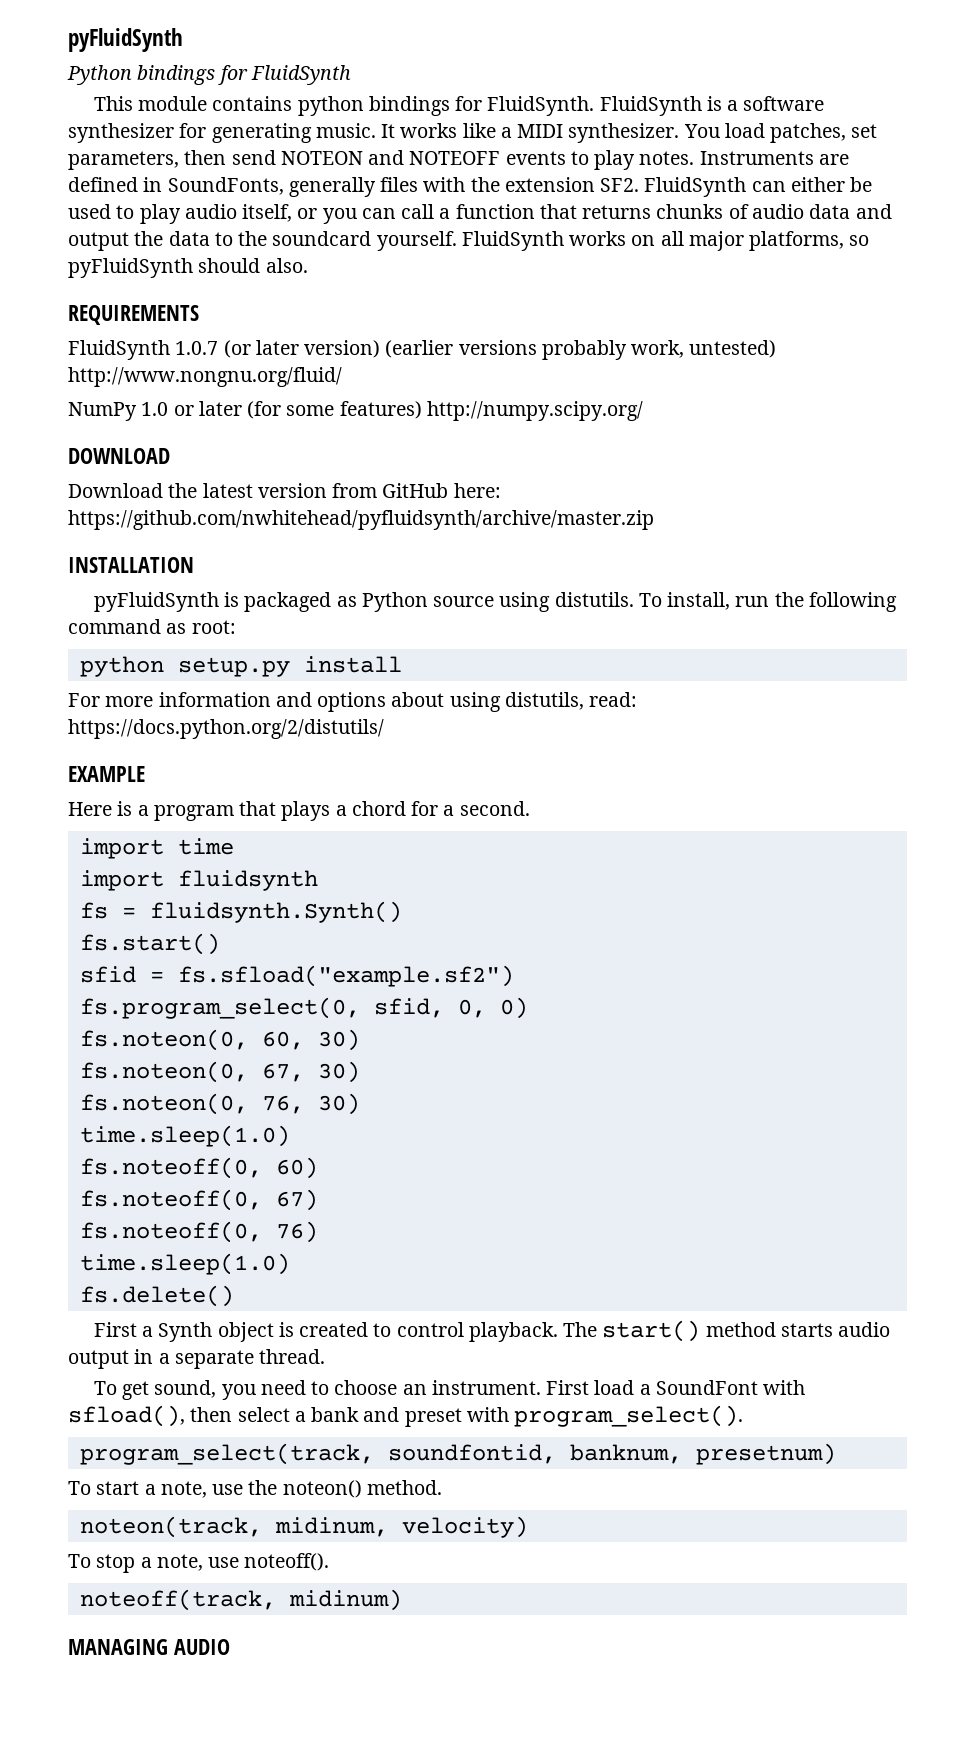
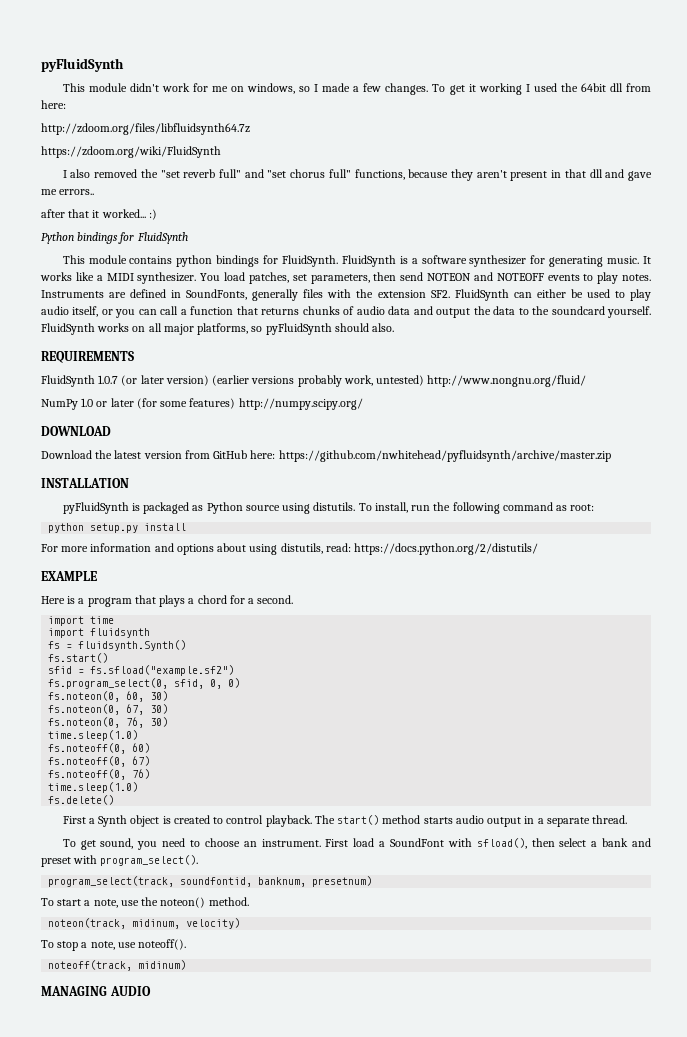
[68,28,183,52] pyFluidSynth -> [41,58,124,72] [62,83,652,95] [41,100,66,109] [41,123,250,135] [41,146,221,158] [62,169,652,181] [41,189,95,195] [41,209,157,220] pyFluidSynth // This module didn't work for me on windows, so I made a few changes. To get it working I used the 64bit dll from here: // http://zdoom.org/files/libfluidsynth64.7z // https://zdoom.org/wiki/FluidSynth // I also removed the "set reverb full" and "set chorus full" functions, because they aren't present in that dll and gave me errors.. // after that it worked... :)

